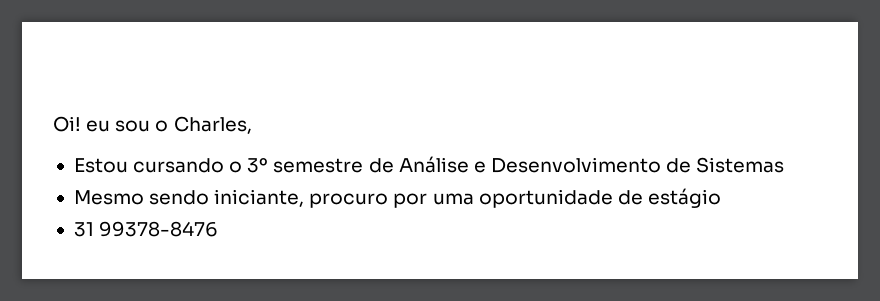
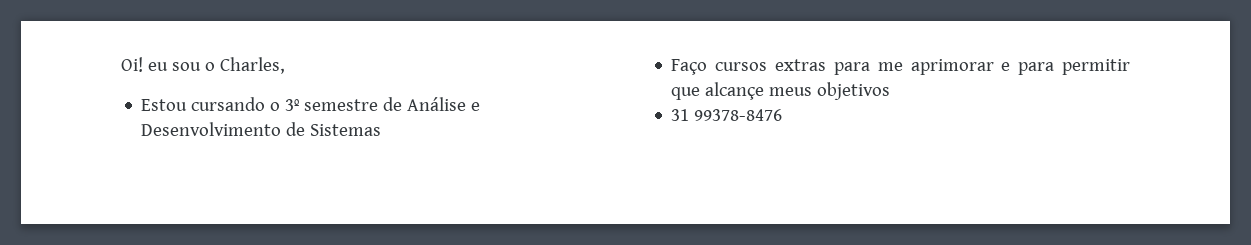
[73,188,721,208] Mesmo sendo iniciante, procuro por uma oportunidade de estágio -> [671,59,1130,75] [671,82,891,100] Faço cursos extras para me aprimorar e para permitir que alcançe meus objetivos

